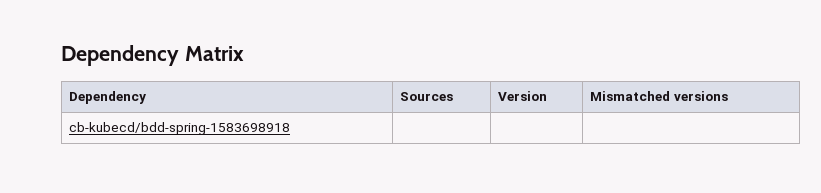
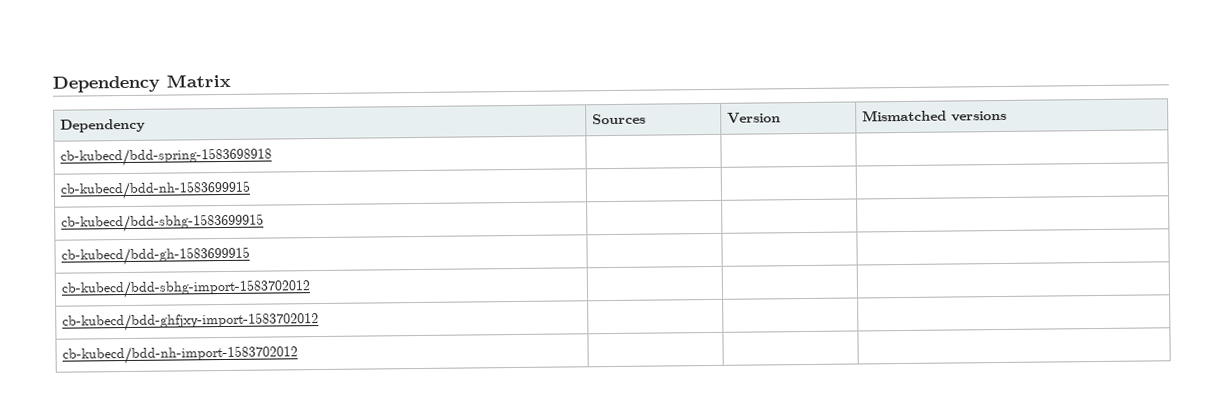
(291, 128) none -> [60,180,251,200] [61,213,265,233] [61,246,251,266] [61,279,312,299] [62,312,320,332] [62,345,299,365] // cb-kubecd/bdd-nh-1583699915 | | | // cb-kubecd/bdd-sbhg-1583699915 | | | // cb-kubecd/bdd-gh-1583699915 | | | // cb-kubecd/bdd-sbhg-import-1583702012 | | | // cb-kubecd/bdd-ghfjxy-import-1583702012 | | | // cb-kubecd/bdd-nh-import-1583702012 | | |

